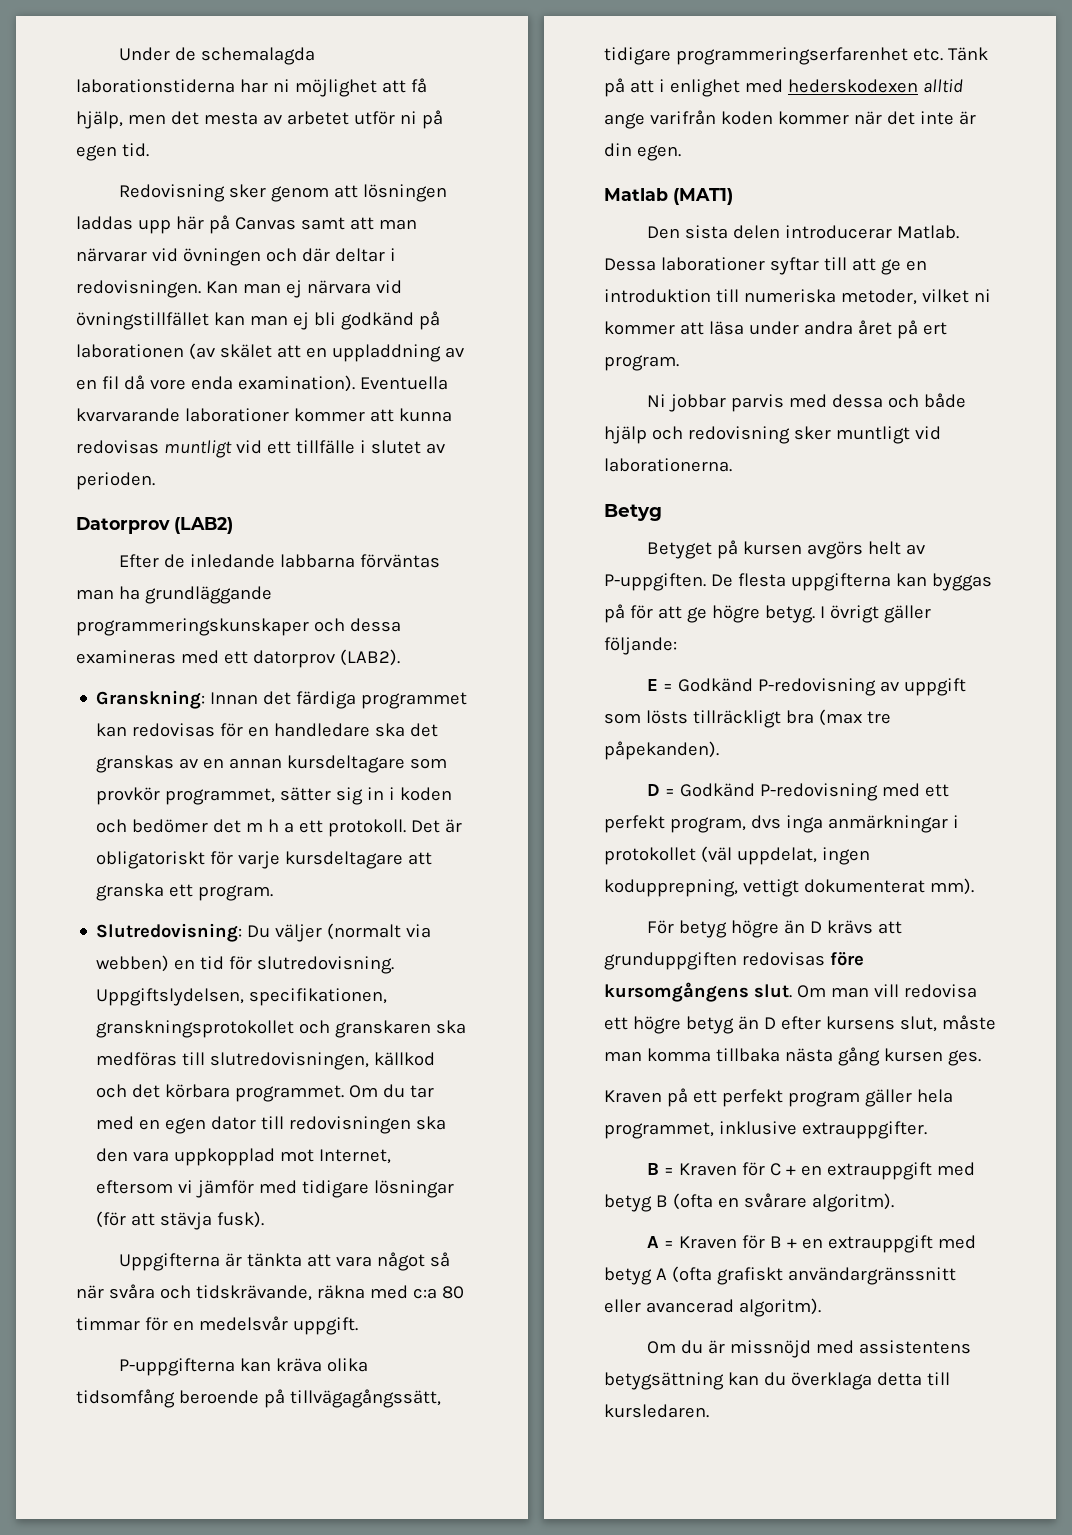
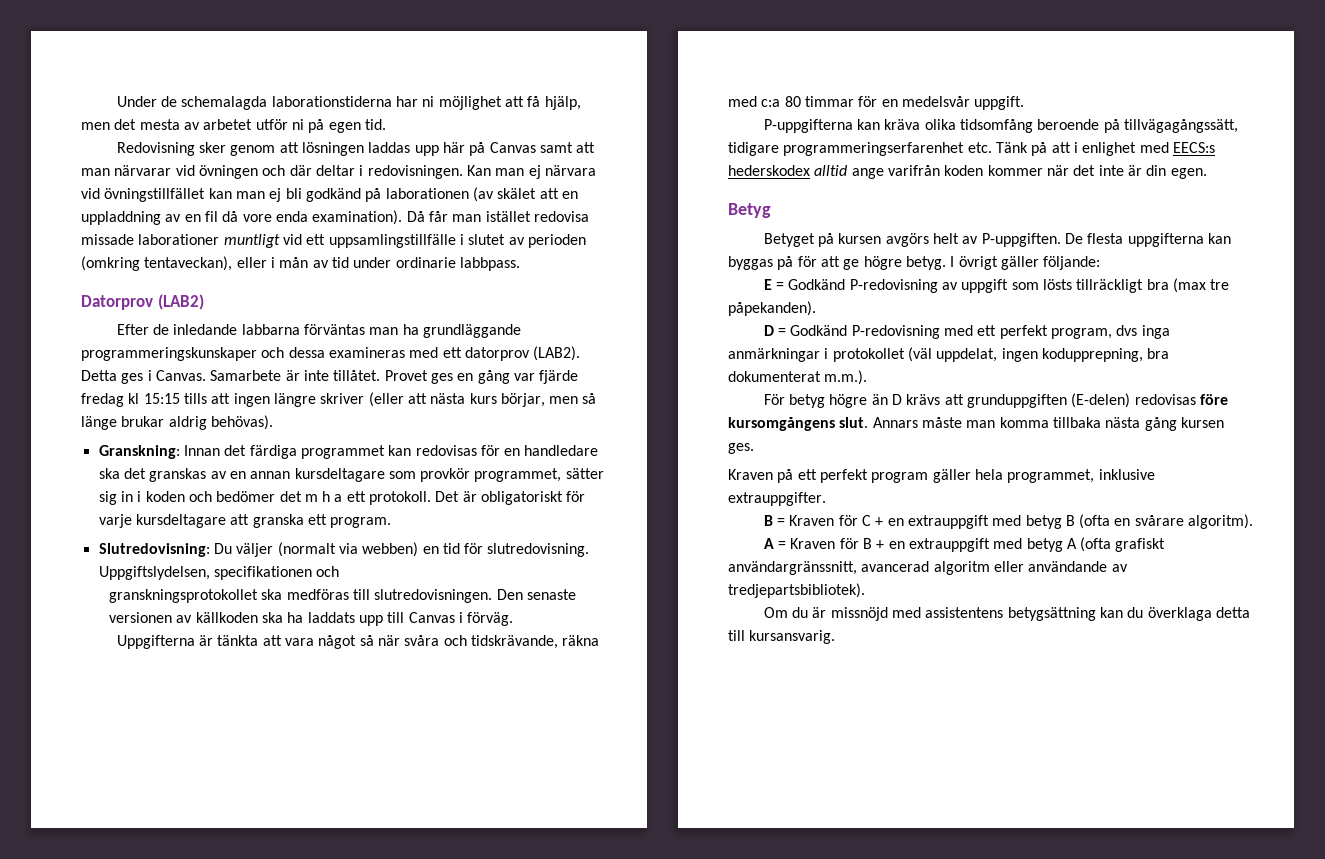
[359,376,448,390] [76,408,452,422] [76,440,159,454] Eventuella kvarvarande laborationer kommer att kunna redovisas -> [406,211,589,222] [81,234,220,245] Då får man istället redovisa missade laborationer
[295,440,355,454] tillfälle -> [328,234,456,248] uppsamlingstillfälle
[76,472,155,490] perioden. -> [527,234,586,248] [81,256,520,271] perioden (omkring tentaveckan), eller i mån av tid under ordinarie labbpass.
(400, 657) none -> [81,370,579,384] [81,392,597,407] [81,415,273,430] Detta ges i Canvas. Samarbete är inte tillåtet. Provet ges en gång var fjärde fredag kl 15:15 tills att ingen längre skriver (eller att nästa kurs börjar, men så länge brukar aldrig behövas).
[249,988,388,1006] [96,1020,467,1038] [96,1052,436,1070] [96,1084,435,1102] [96,1116,447,1134] [96,1148,392,1166] [96,1180,455,1198] [96,1211,265,1230] specifikationen, granskningsprotokollet och granskaren ska medföras till slutredovisningen, källkod och det körbara programmet. Om du tar med en egen dator till redovisningen ska den vara uppkopplad mot Internet, eftersom vi jämför med tidigare lösningar (för att stävja fusk). -> [213,566,340,580] [108,589,576,603] [108,612,514,626] specifikationen och // granskningsprotokollet ska medföras till slutredovisningen. Den senaste versionen av källkoden ska ha laddats upp till Canvas i förväg.
[787,79,918,93] hederskodexen -> [1172,142,1215,153] [728,165,810,176] EECS:s hederskodex
[604,188,733,205] [647,225,960,239] [604,257,927,275] [604,289,991,305] [604,320,947,339] [604,355,679,371] [647,393,967,412] [604,426,941,444] [604,458,732,472] // Matlab (MAT1) // Den sista delen introducerar Matlab. Dessa laborationer syftar till att ge en introduktion till numeriska metoder, vilket ni kommer att läsa under andra året på ert program. // Ni jobbar parvis med dessa och både hjälp och redovisning sker muntligt vid laborationerna. -> (1207, 173) none
[742,878,974,897] vettigt dokumenterat mm). -> [1147,348,1170,359] [728,370,868,385] bra dokumenterat m.m.).
(737, 961) none -> [1071,393,1131,408] (E-delen)
[796,984,977,998] [604,1016,937,1034] Om man vill redovisa ett högre betyg än D efter kursens slut, -> [872,417,918,428] Annars
[787,1267,956,1285] [604,1298,821,1317] användargränssnitt eller avancerad algoritm). -> [728,561,1128,575] [728,583,865,598] användargränssnitt, avancerad algoritm eller användande av tredjepartsbibliotek).
[604,1404,709,1418] kursledaren. -> [749,630,836,644] kursansvarig.

